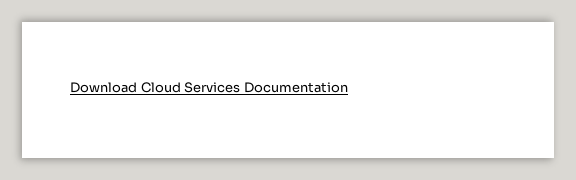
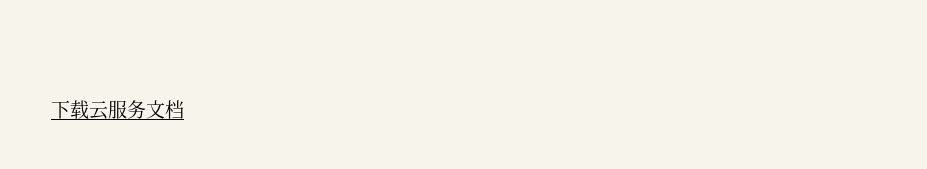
[70,82,348,93] Download Cloud Services Documentation -> [51,100,184,120] 下载云服务文档

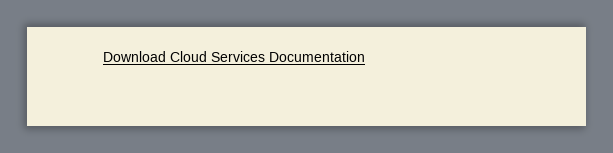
[51,100,184,120] 下载云服务文档 -> [103,51,365,62] Download Cloud Services Documentation

